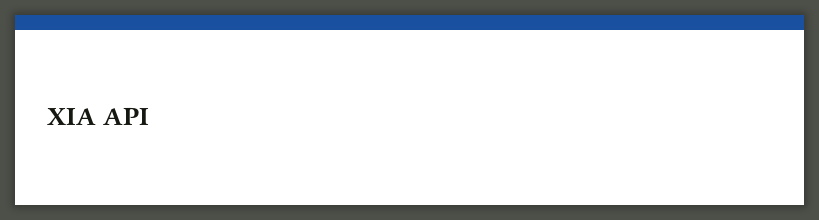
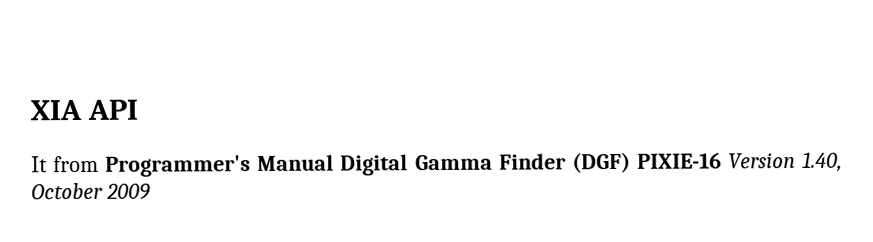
(150, 116) none -> [31,151,844,177] [31,182,151,200] // It from Programmer's Manual Digital Gamma Finder (DGF) PIXIE-16 Version 1.40, October 2009

